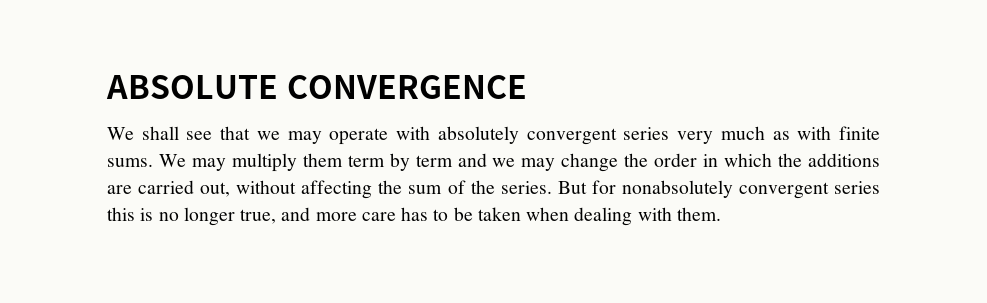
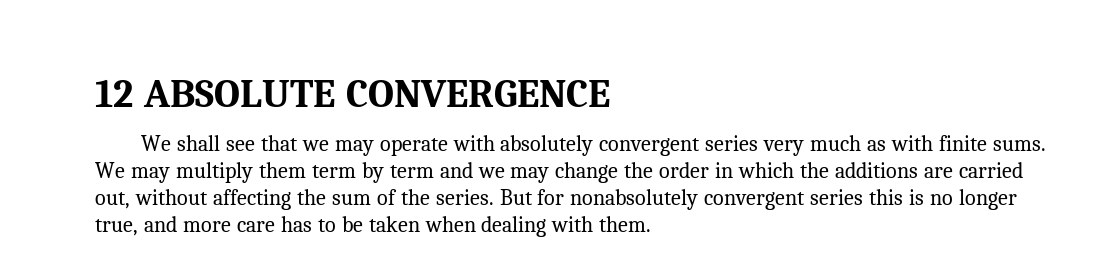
(106, 87) none -> [95,79,133,107] 12

